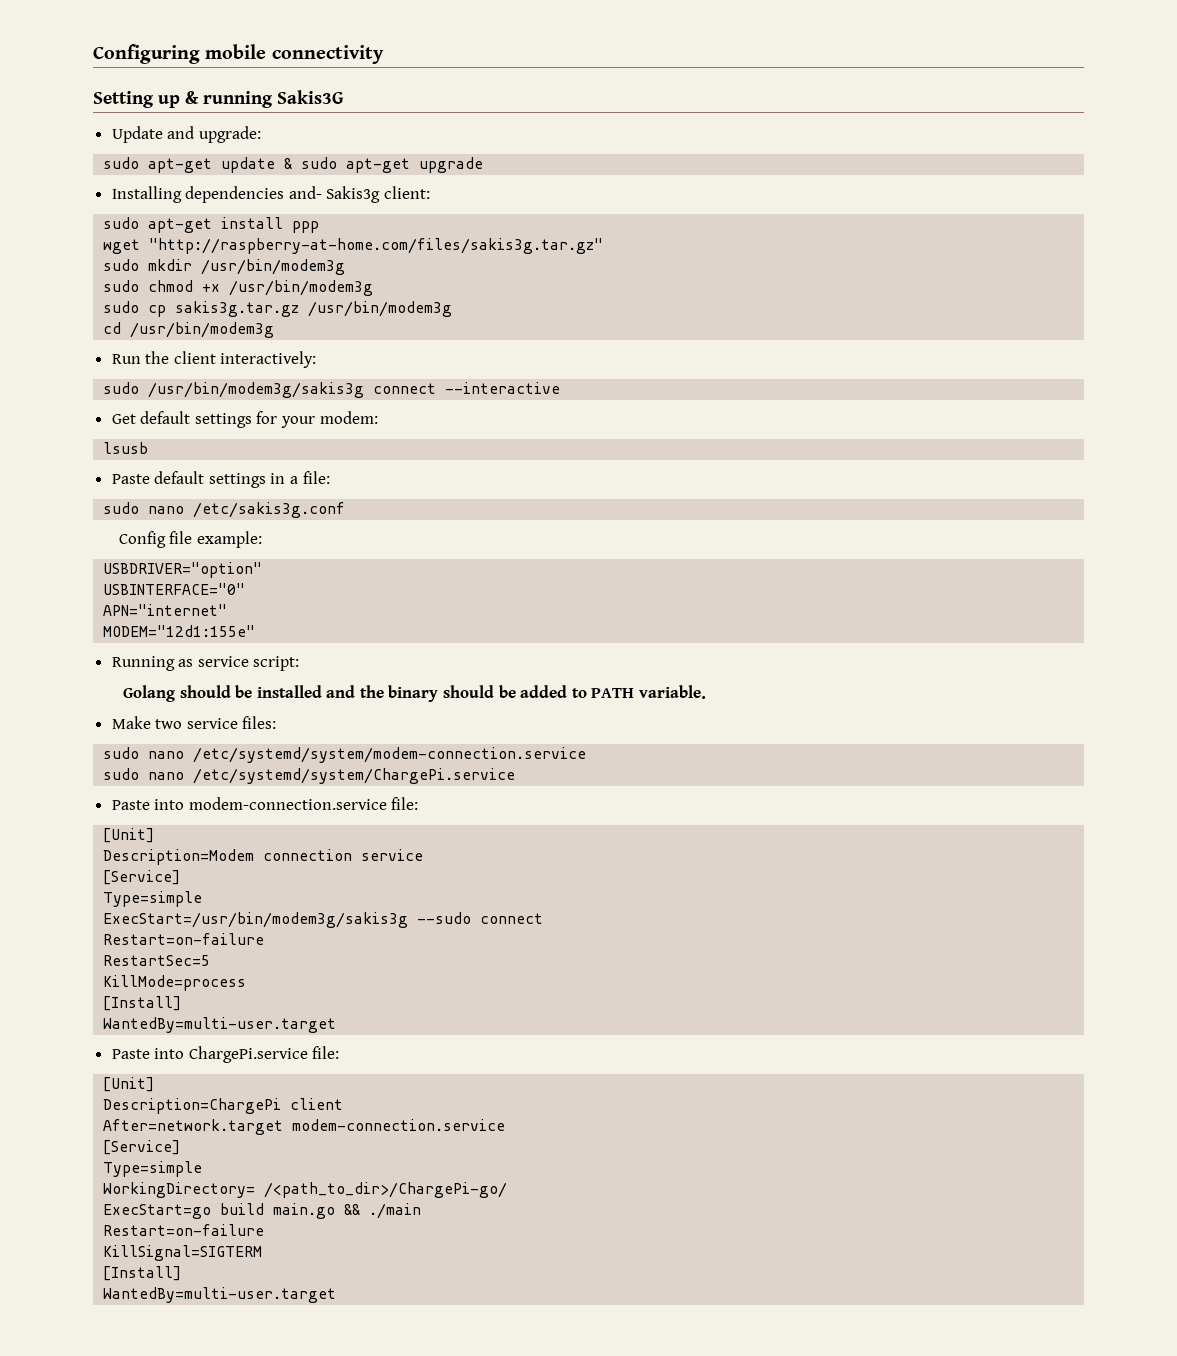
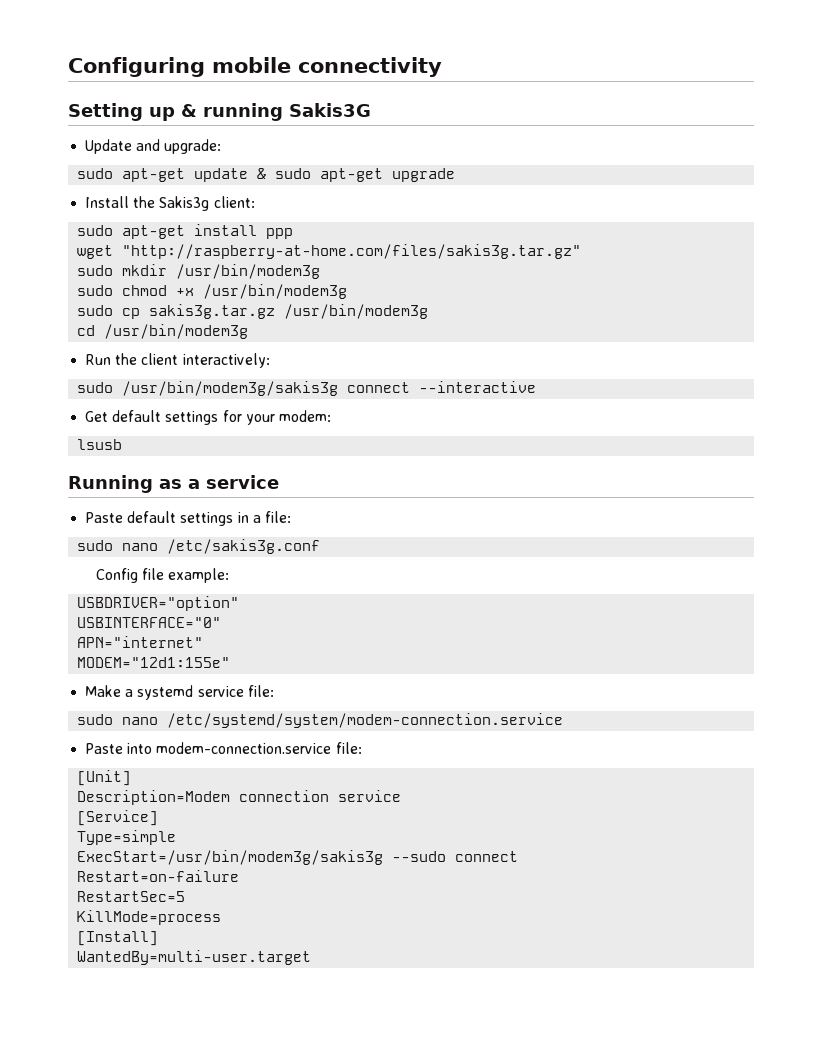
[111,186,322,203] Installing dependencies and- -> [85,196,156,208] Install the
(149, 448) none -> [68,475,279,493] // Running as a service
[111,656,300,671] [122,685,707,702] [111,716,277,729] Running as service script: // Golang should be installed and the binary should be added to PATH variable. // Make two service files: -> [85,685,274,700] Make a systemd service file:
[103,768,516,784] // sudo nano /etc/systemd/system/ChargePi.service -> (564, 720) none
[111,1046,340,1063] [103,1077,155,1092] [103,1098,344,1114] [103,1119,506,1135] [103,1140,181,1155] [103,1161,203,1177] [103,1182,508,1198] [103,1203,422,1219] [103,1224,265,1236] [103,1245,263,1261] [103,1266,182,1281] [103,1287,337,1303] // Paste into ChargePi.service file: // [Unit] // Description=ChargePi client // After=network.target modem-connection.service // [Service] // Type=simple // WorkingDirectory= /<path_to_dir>/ChargePi-go/ // ExecStart=go build main.go && ./main // Restart=on-failure // KillSignal=SIGTERM // [Install] // WantedBy=multi-user.target -> (312, 957) none

